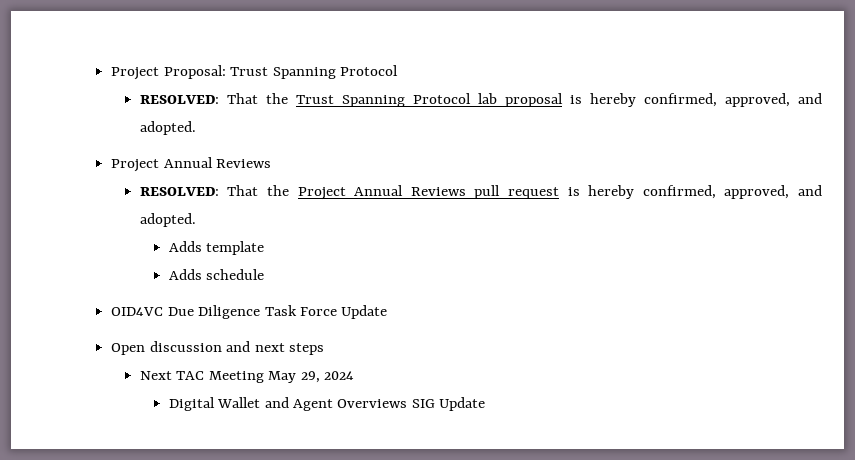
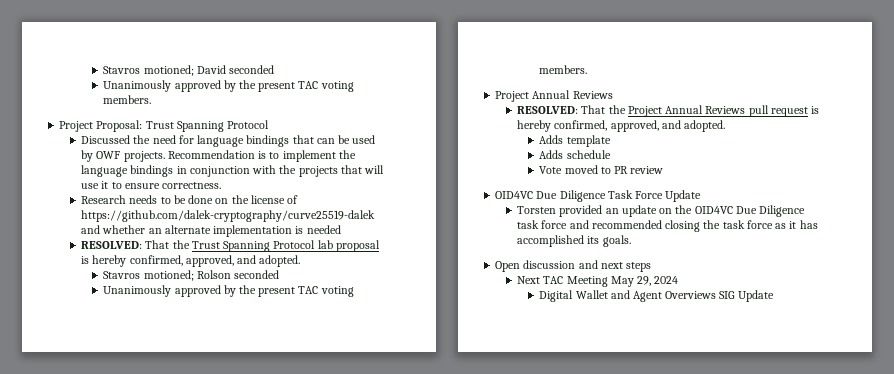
(111, 73) none -> [103,65,274,76] [103,80,354,92] [103,95,152,104] Stavros motioned; David seconded // Unanimously approved by the present TAC voting members. //
(398, 70) none -> [81,135,376,147] [81,150,356,162] [81,165,385,177] [81,181,222,189] [81,195,299,204] [81,210,376,222] [81,225,341,237] // Discussed the need for language bindings that can be used by OWF projects. Recommendation is to implement the language bindings in conjunction with the projects that will use it to ensure correctness. // Research needs to be done on the license of https://github.com/dalek-cryptography/curve25519-dalek and whether an alternate implementation is needed
(196, 128) none -> [103,270,279,281] [103,285,354,297] [539,65,588,74] // Stavros motioned; Rolson seconded // Unanimously approved by the present TAC voting members.
(265, 274) none -> [539,165,664,174] // Vote moved to PR review
(388, 312) none -> [517,205,806,217] [517,220,818,232] [517,235,631,247] // Torsten provided an update on the OID4VC Due Diligence task force and recommended closing the task force as it has accomplished its goals.

